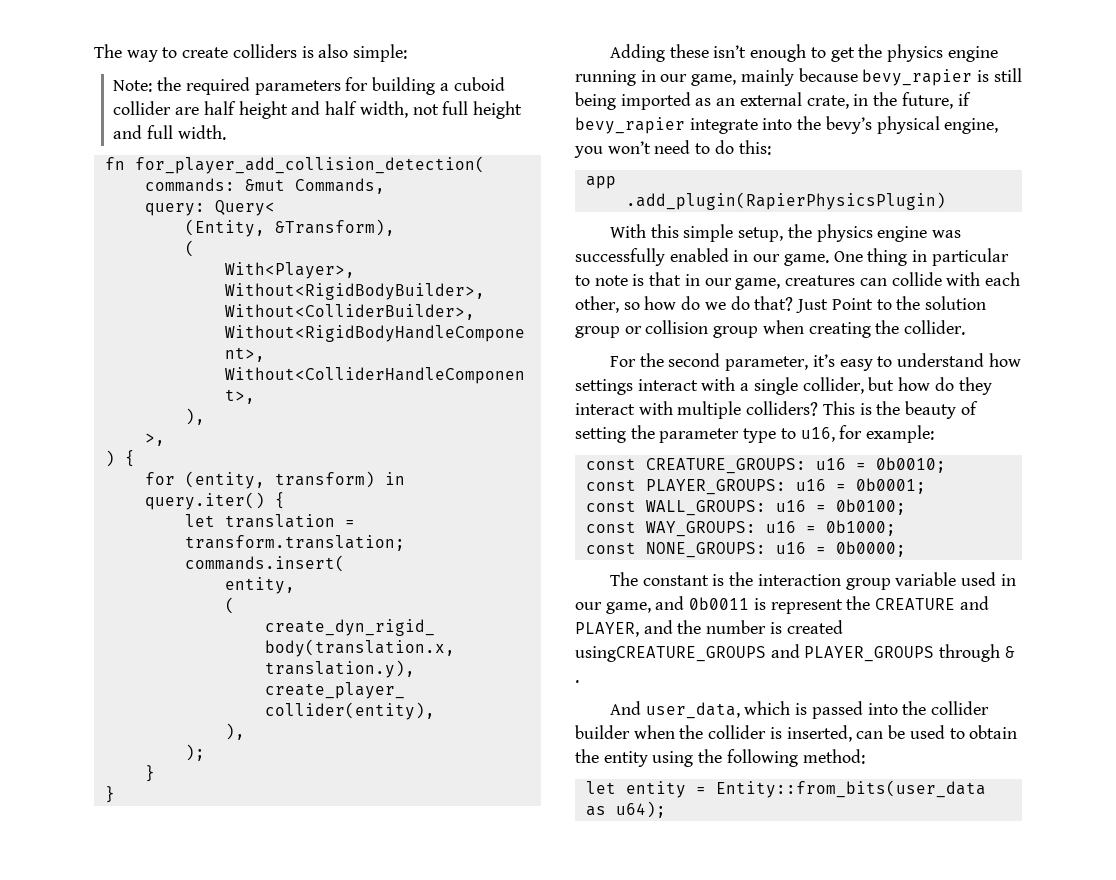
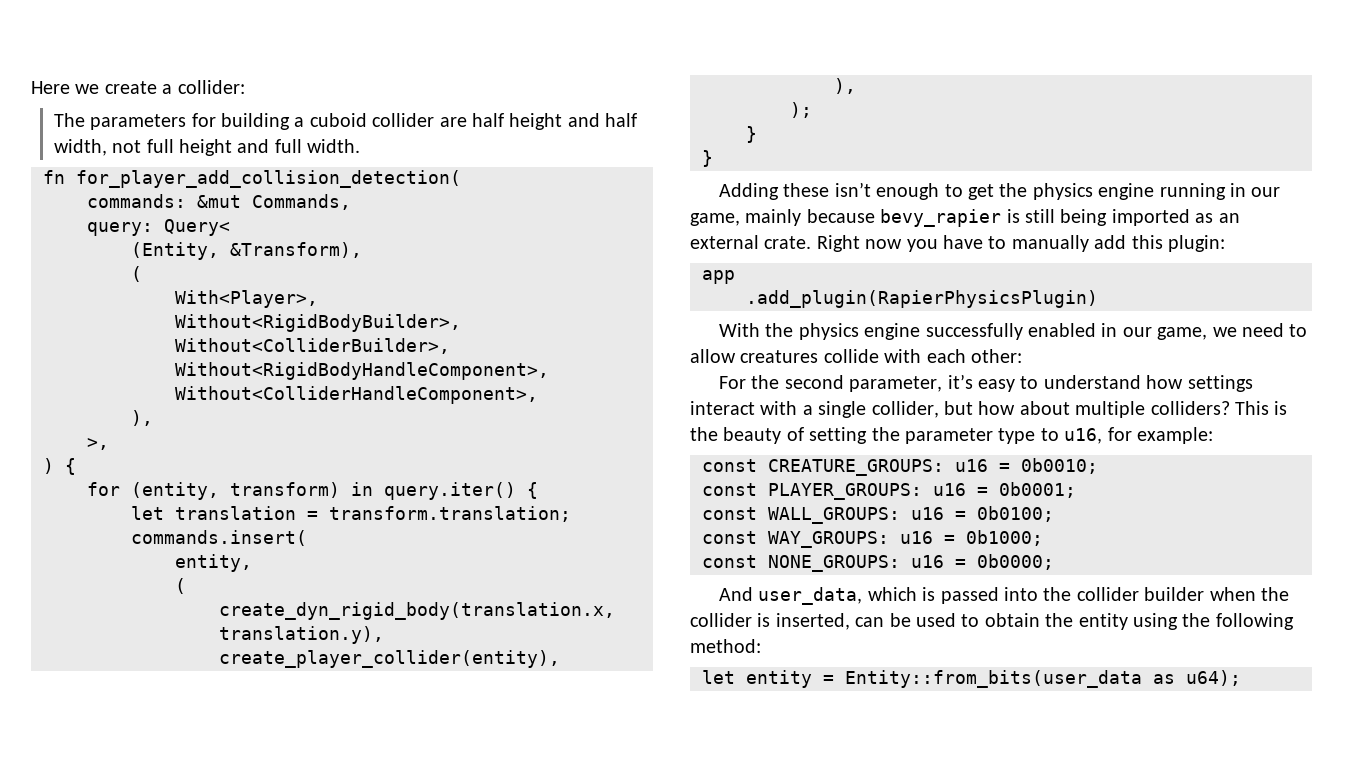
[94,44,408,62] [113,77,250,95] The way to create colliders is also simple: // Note: the required -> [31,80,245,94] [53,113,85,127] Here we create a collider: // The
[806,92,971,109] [575,116,999,134] [574,140,771,158] crate, in the future, if bevy_rapier integrate into the bevy’s physical engine, you won’t need to do this: -> [764,235,1225,252] crate. Right now you have to manually add this plugin:
[650,224,962,242] this simple setup, the physics engine was -> [765,323,921,340] the physics engine
[783,248,1009,266] [575,272,1020,290] [575,296,986,313] [575,320,966,338] game. One thing in particular to note is that in our game, creatures can collide with each other, so how do we do that? Just Point to the solution group or collision group when creating the collider. -> [1157,323,1308,340] [690,349,1022,363] game, we need to allow creatures collide with each other:
[934,377,992,395] [575,401,673,415] do they interact with -> [1019,401,1070,415] about
[610,572,1016,590] [575,596,989,614] [575,620,843,637] [575,644,1015,662] [575,680,579,683] // The constant is the interaction group variable used in our game, and 0b0011 is represent the CREATURE and PLAYER, and the number is created usingCREATURE_GROUPS and PLAYER_GROUPS through & . -> (1054, 562) none

